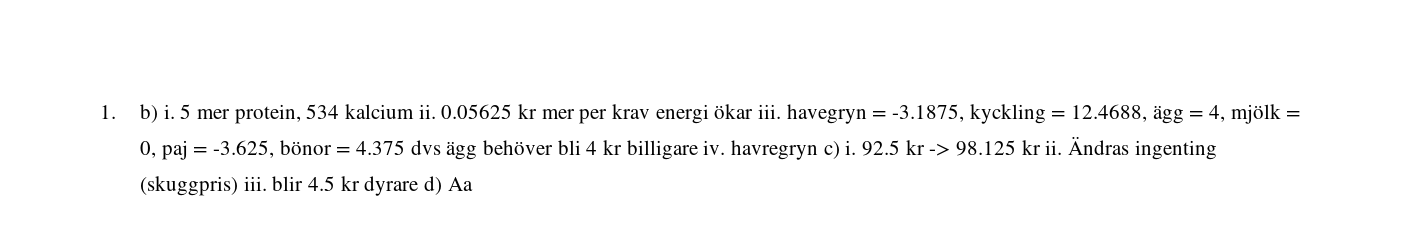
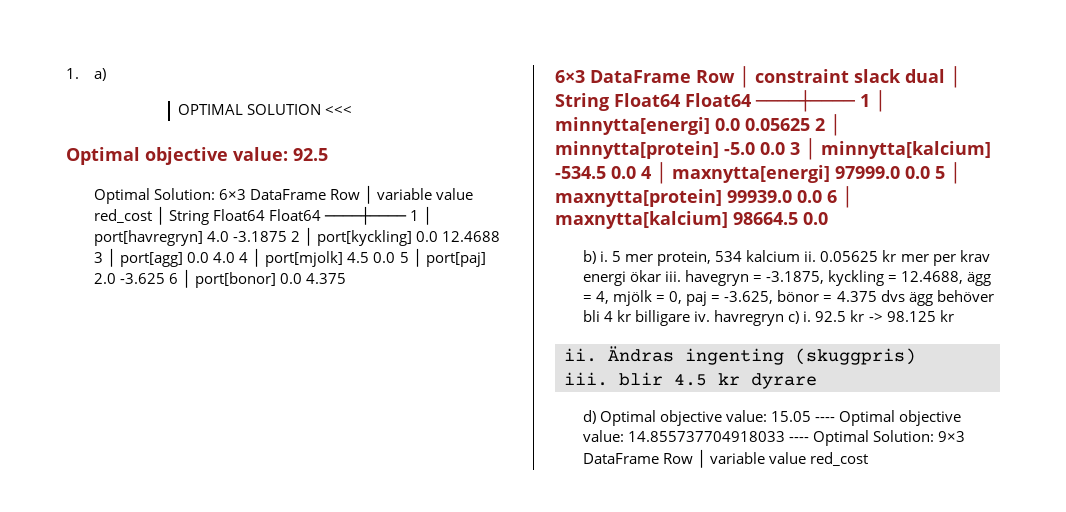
(116, 112) none -> [94,68,107,81] [178,104,353,115] [66,147,328,165] [94,185,474,204] [94,206,433,225] [94,227,501,246] [94,248,486,267] [94,269,347,288] [555,66,961,88] [555,90,886,112] [555,114,841,136] [555,138,991,160] [555,162,961,184] [555,186,853,208] [555,211,828,229] a) // OPTIMAL SOLUTION <<< // Optimal objective value: 92.5 // Optimal Solution: 6×3 DataFrame Row │ variable value red_cost │ String Float64 Float64 ────┼──── 1 │ port[havregryn] 4.0 -3.1875 2 │ port[kyckling] 0.0 12.4688 3 │ port[agg] 0.0 4.0 4 │ port[mjolk] 4.5 0.0 5 │ port[paj] 2.0 -3.625 6 │ port[bonor] 0.0 4.375 // 6×3 DataFrame Row │ constraint slack dual │ String Float64 Float64 ────┼──── 1 │ minnytta[energi] 0.0 0.05625 2 │ minnytta[protein] -5.0 0.0 3 │ minnytta[kalcium] -534.5 0.0 4 │ maxnytta[energi] 97999.0 0.0 5 │ maxnytta[protein] 99939.0 0.0 6 │ maxnytta[kalcium] 98664.5 0.0 //
(1041, 147) none -> (954, 316) //
(238, 186) none -> (916, 356) //
[423,176,473,195] d) Aa -> [583,410,962,426] [583,430,966,446] [583,449,869,468] // d) Optimal objective value: 15.05 ---- Optimal objective value: 14.855737704918033 ---- Optimal Solution: 9×3 DataFrame Row │ variable value red_cost

